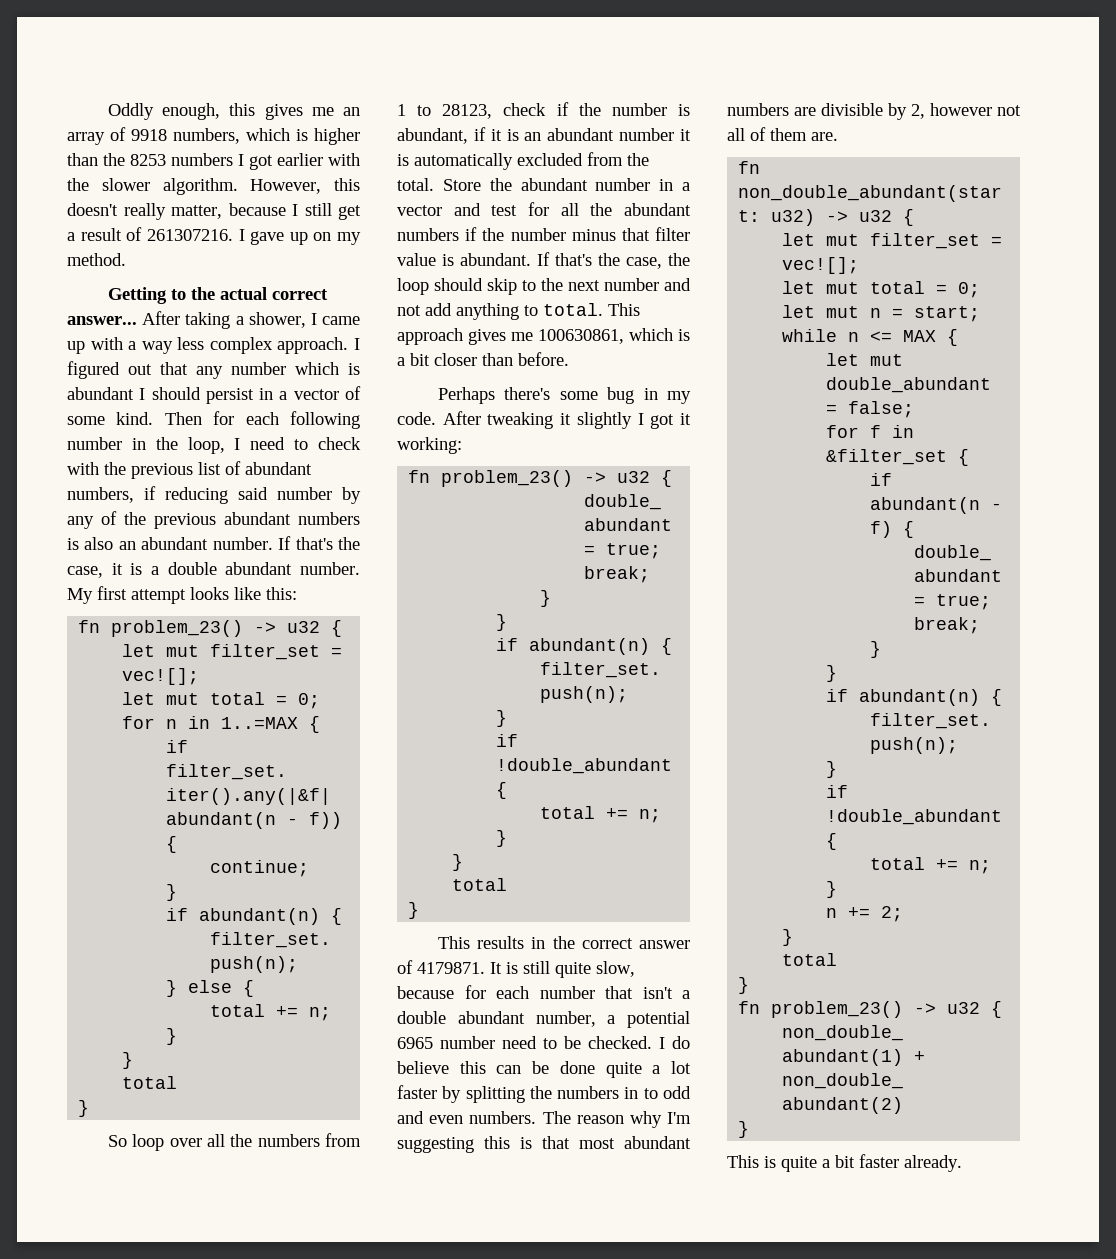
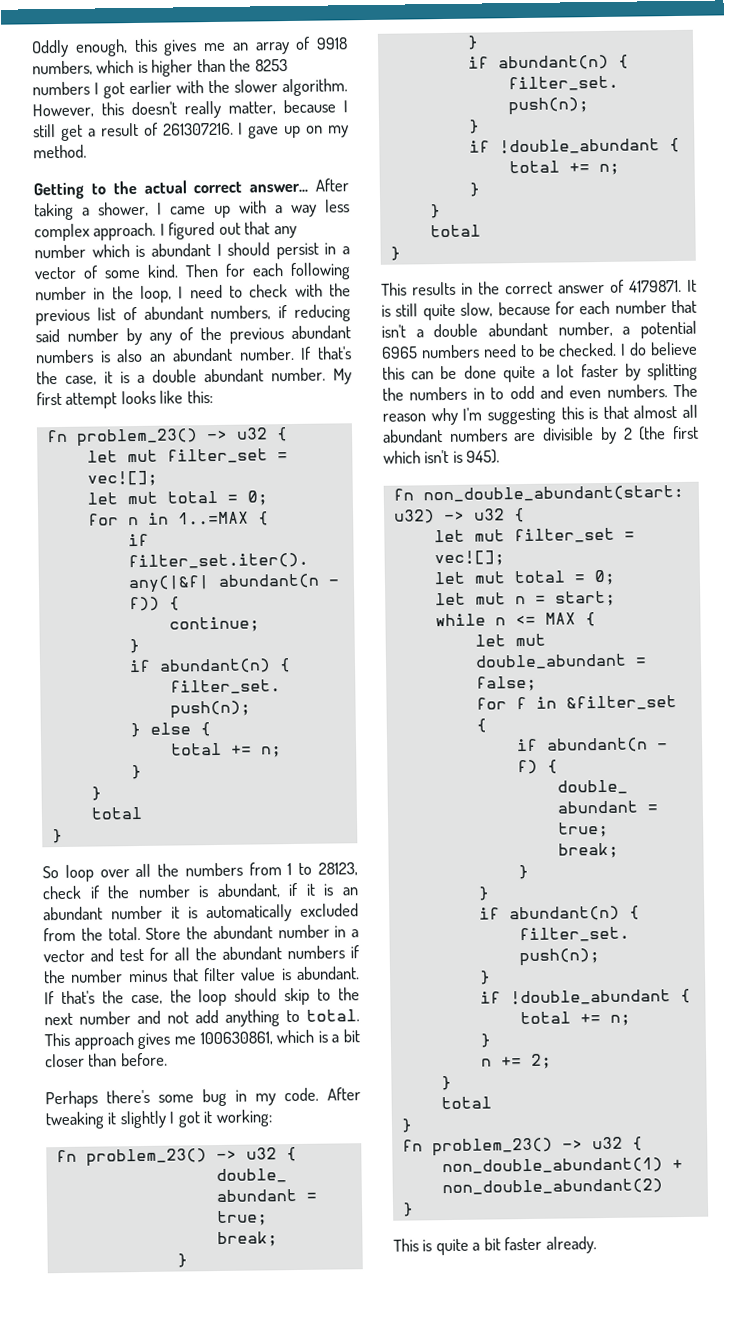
[440,1036,495,1049] number -> [420,344,480,359] numbers
[579,1138,615,1149] most -> [633,404,698,419] almost all
[911,103,1021,119] [727,127,838,141] 2, however not all of them are. -> [622,425,699,441] [383,449,501,464] 2 (the first which isn't is 945).

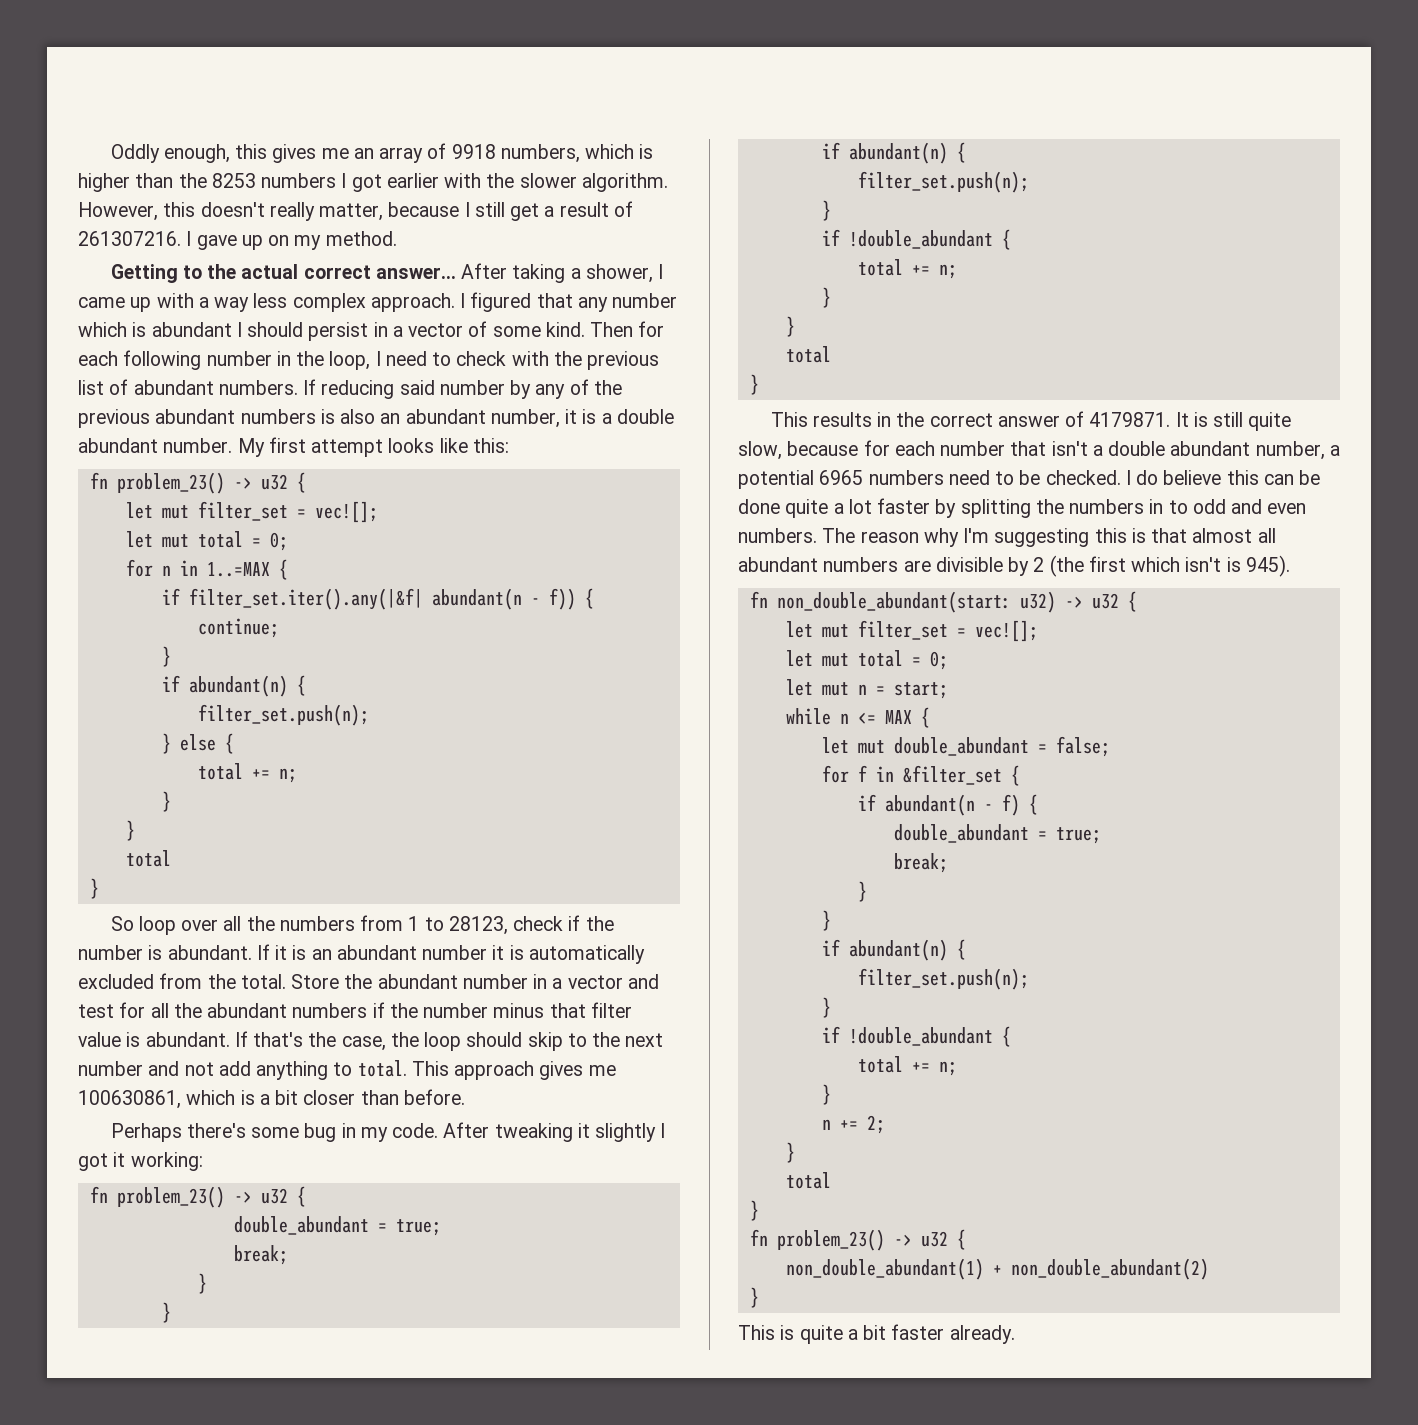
[218,222,241,235] out -> (532, 302) none
[210,305,289,321] numbers, if -> [218,379,317,395] numbers. If
[238,346,352,361] [36,371,98,385] number. If that's the case, -> [490,409,560,428] number,
[216,882,300,899] abundant, if -> [167,944,270,960] abundant. If

